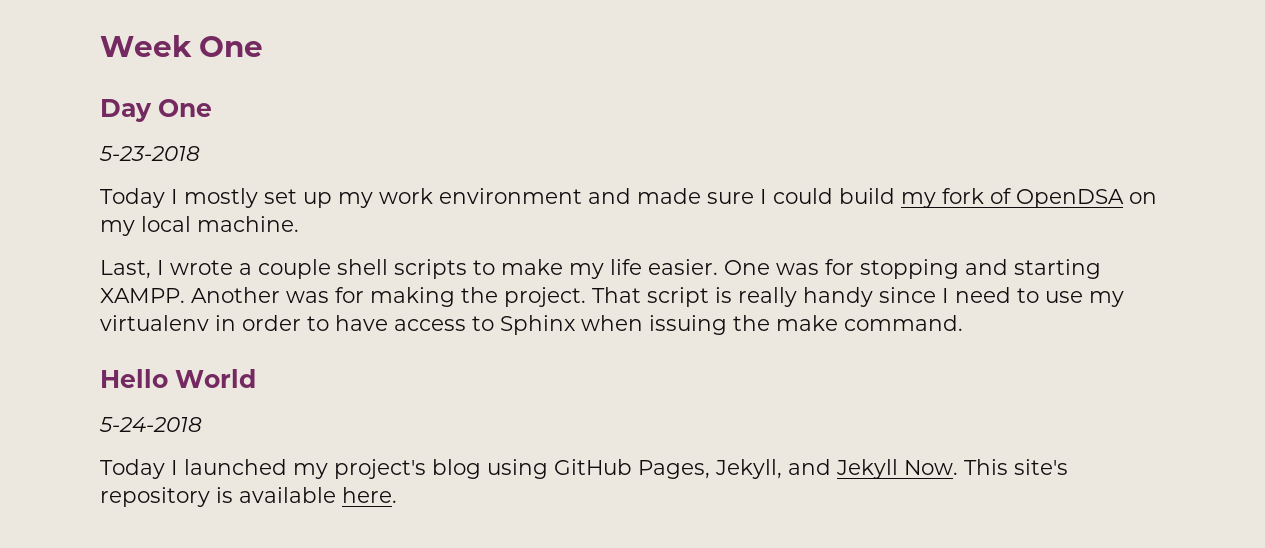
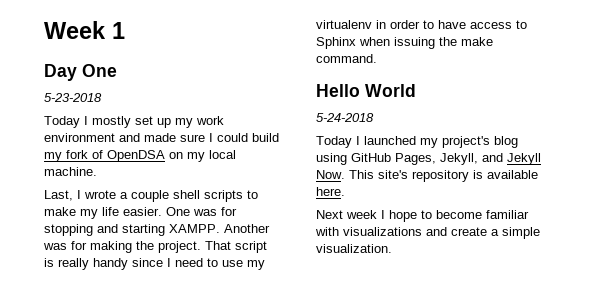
[199,36,263,57] One -> [112,22,125,39] 1
(397, 495) none -> [316,210,529,222] [315,227,540,239] [316,244,392,253] // Next week I hope to become familiar with visualizations and create a simple visualization.

